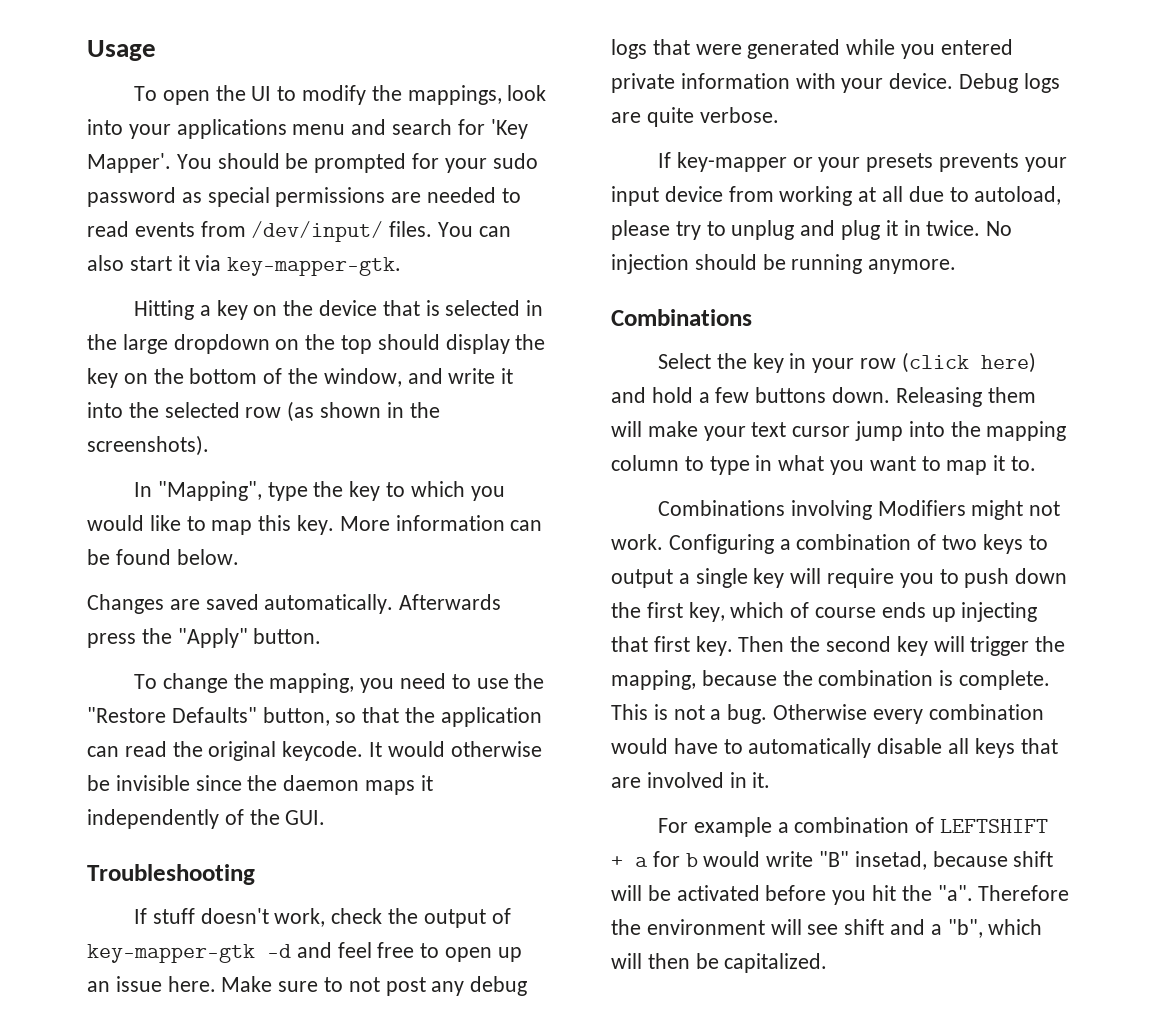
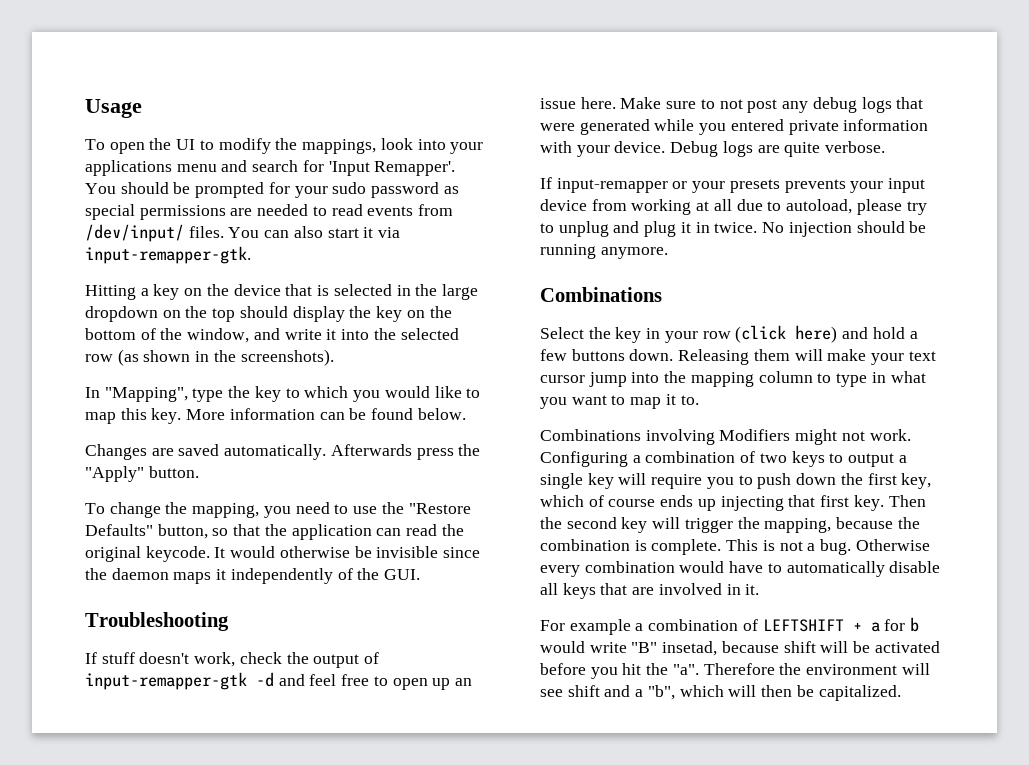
[490,119,528,139] [87,153,171,173] 'Key Mapper'. -> [328,161,456,176] 'Input Remapper'.
[227,257,402,276] key-mapper-gtk. -> [85,246,251,264] input-remapper-gtk.
[87,944,255,963] key-mapper-gtk -> [85,672,247,690] input-remapper-gtk
[676,152,787,172] key-mapper -> [556,178,668,193] input-remapper

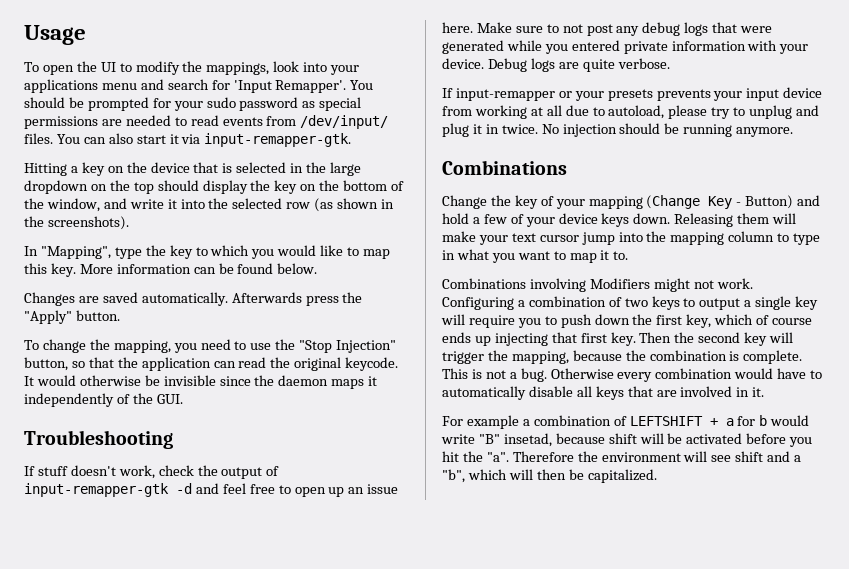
[408,503,471,514] [85,524,153,536] "Restore Defaults" -> [299,340,397,353] "Stop Injection"
[540,325,918,343] [540,349,625,361] Select the key in your row (click here) and hold a few buttons -> [442,195,821,209] [442,213,630,227] Change the key of your mapping (Change Key - Button) and hold a few of your device keys

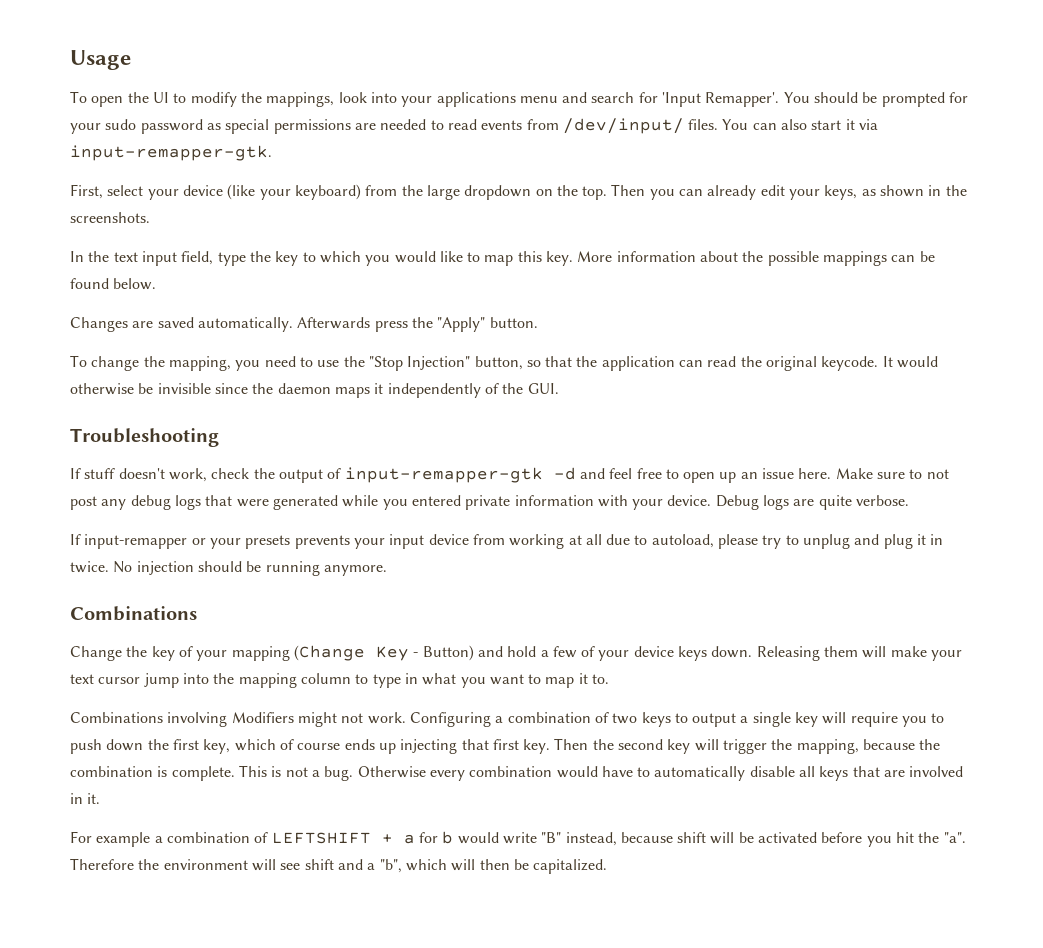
[24,162,304,176] Hitting a key on the device that is selected in -> [70,184,398,200] First, select your device (like your keyboard) from
[133,180,405,194] [24,198,334,212] top should display the key on the bottom of the window, and write it into the selected row (as -> [582,184,876,200] top. Then you can already edit your keys, as
[47,216,129,230] screenshots). -> [70,212,150,223] screenshots.
[40,246,111,259] "Mapping", -> [88,251,214,266] the text input field,
(191, 269) none -> [700,251,888,266] about the possible mappings
[503,433,552,447] insetad, -> [565,832,617,846] instead,

